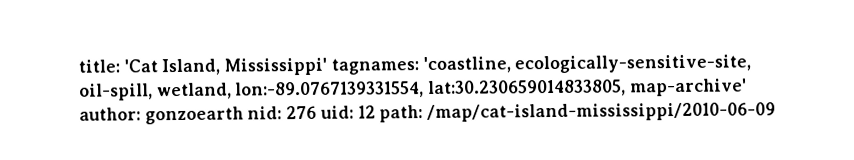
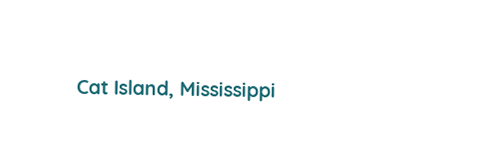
[78,54,752,76] [79,78,747,101] [79,102,777,125] title: 'Cat Island, Mississippi' tagnames: 'coastline, ecologically-sensitive-site, oil-spill, wetland, lon:-89.0767139331554, lat:30.230659014833805, map-archive' author: gonzoearth nid: 276 uid: 12 path: /map/cat-island-mississippi/2010-06-09 -> [76,79,276,102] Cat Island, Mississippi

